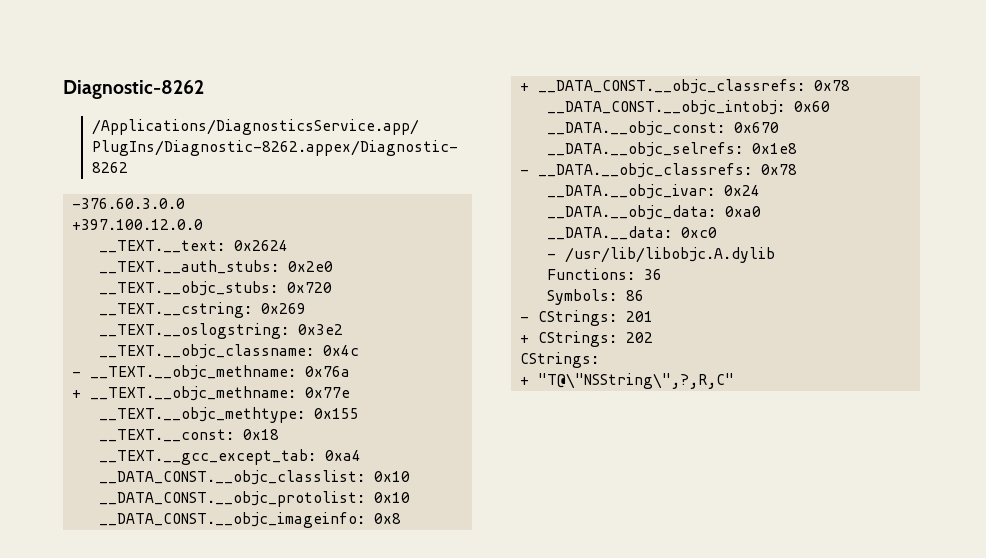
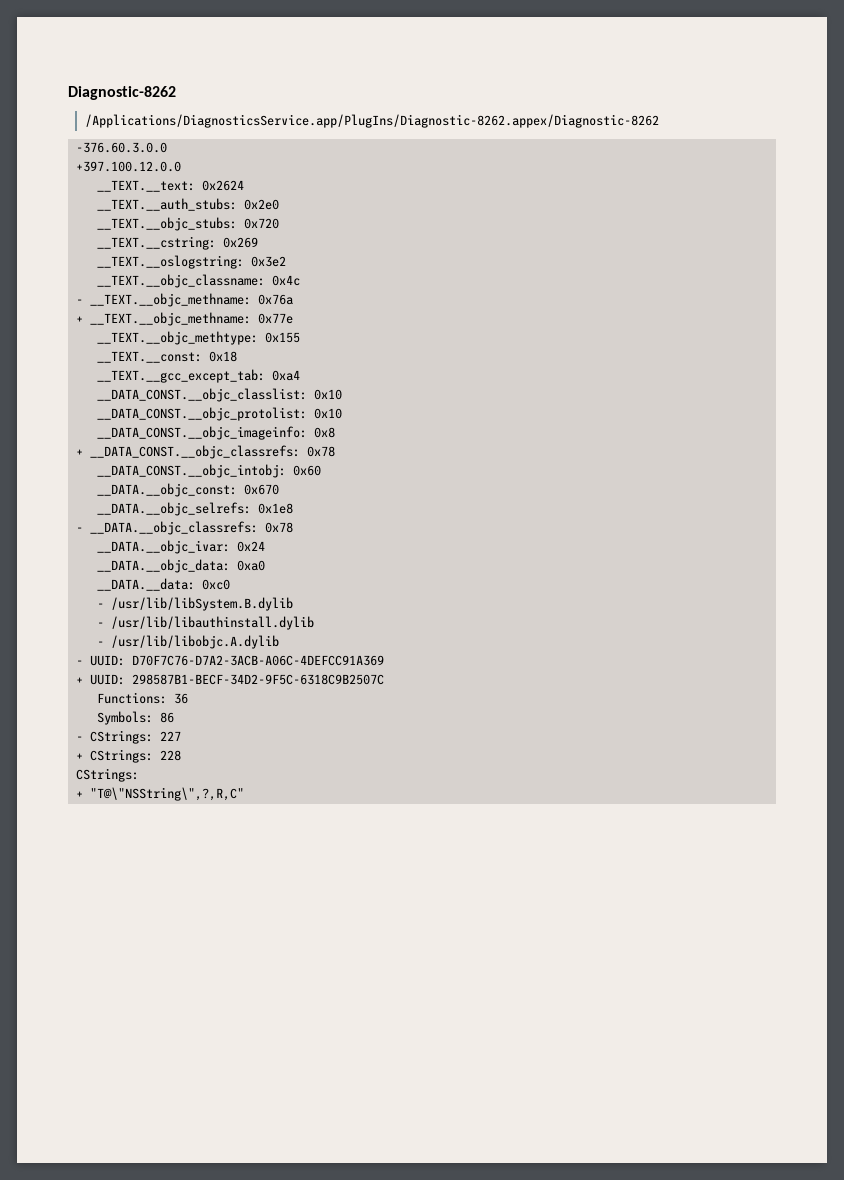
[565,247,776,263] /usr/lib/libobjc.A.dylib -> [111,597,294,611] [97,616,315,630] [97,635,280,649] [76,655,385,666] [76,674,385,685] /usr/lib/libSystem.B.dylib // - /usr/lib/libauthinstall.dylib // - /usr/lib/libobjc.A.dylib // - UUID: D70F7C76-D7A2-3ACB-A06C-4DEFCC91A369 // + UUID: 298587B1-BECF-34D2-9F5C-6318C9B2507C
[626,311,654,322] 201 -> [160,731,182,741] 227
[626,332,654,343] 202 -> [160,750,182,761] 228

